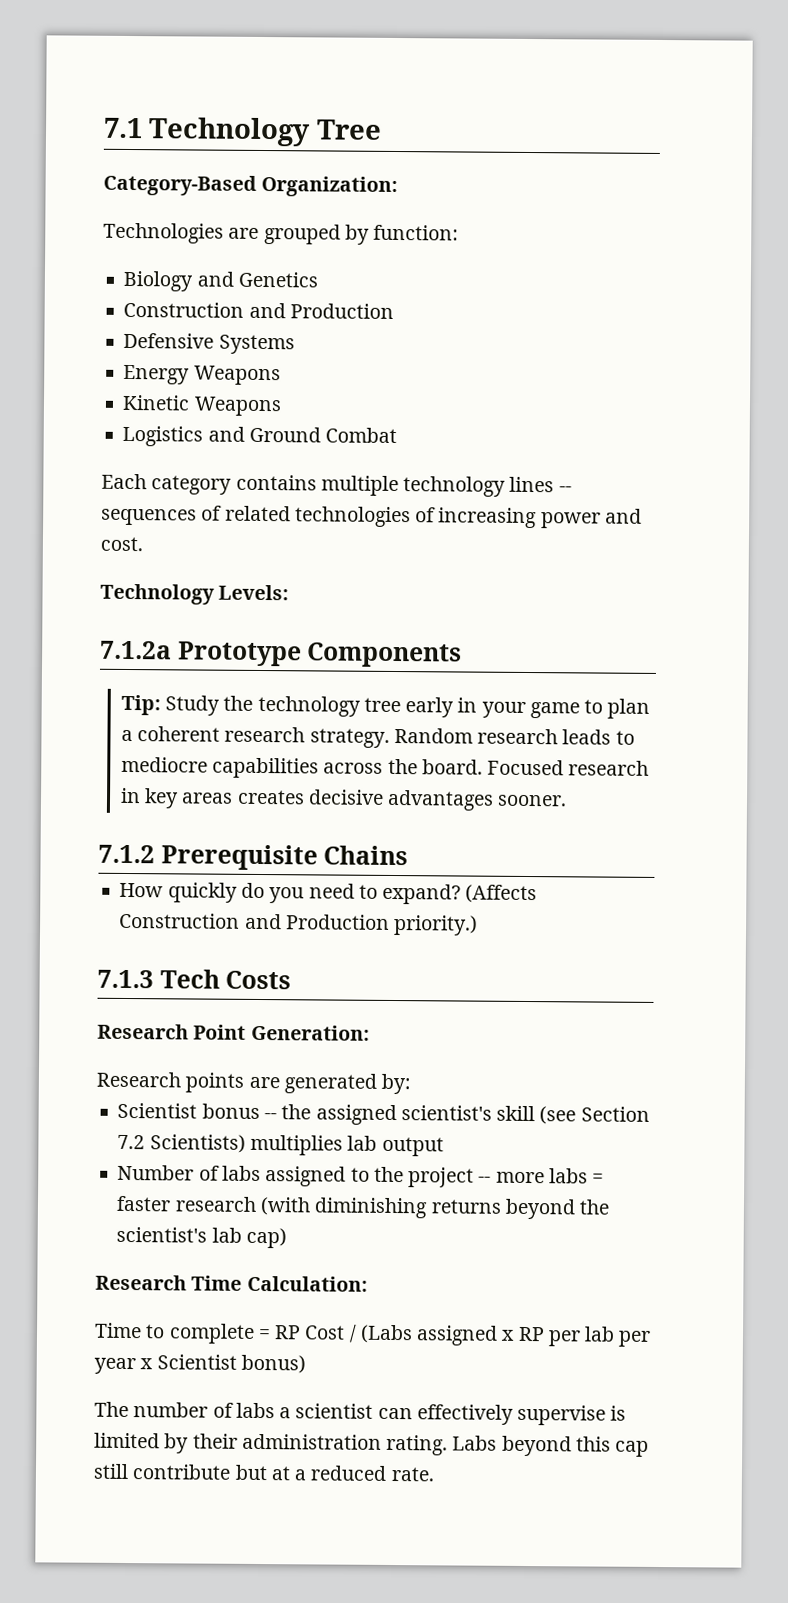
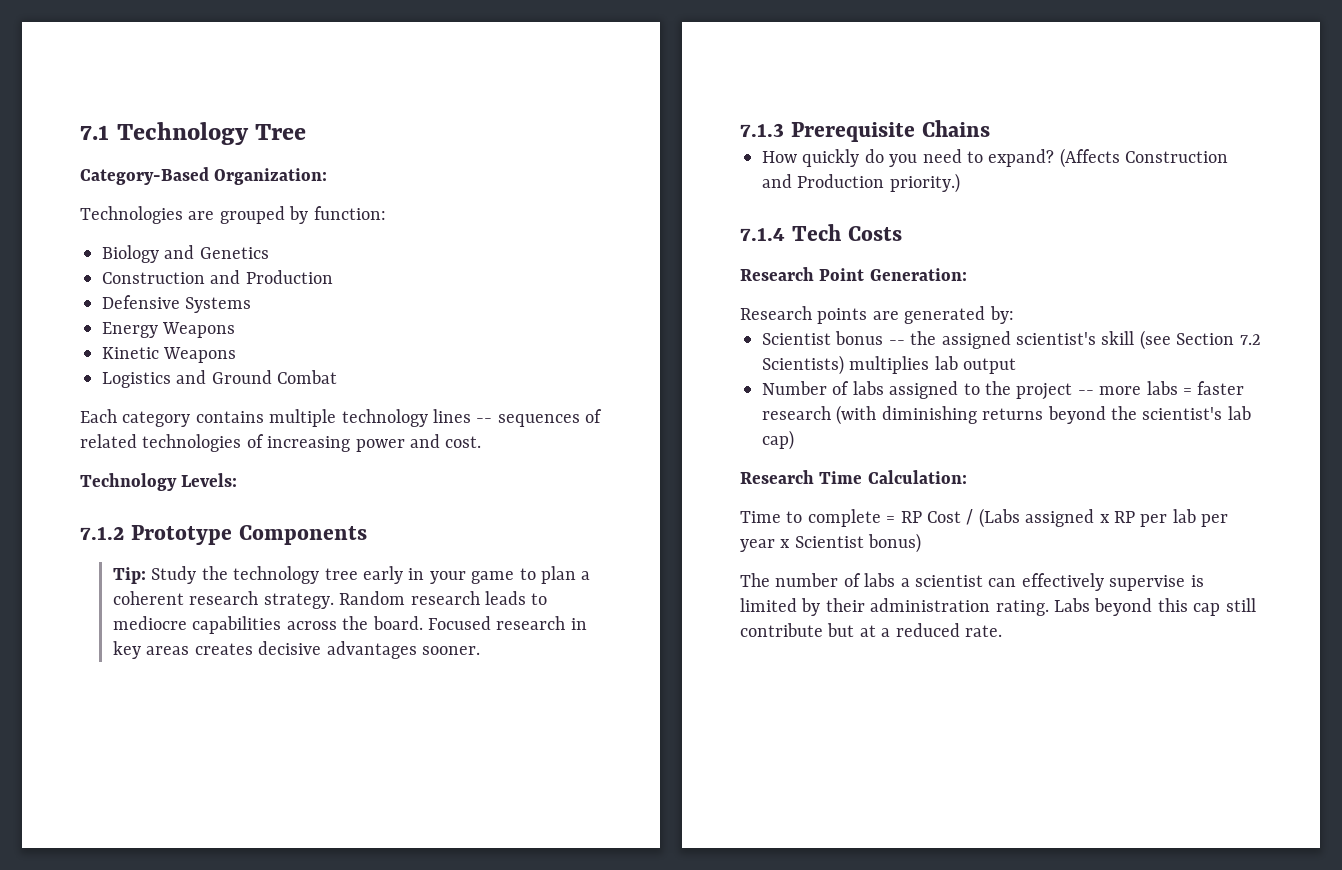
[100,640,172,660] 7.1.2a -> [80,527,124,540] 7.1.2
[98,844,155,864] 7.1.2 -> [740,123,784,137] 7.1.3
[97,969,154,989] 7.1.3 -> [740,228,785,241] 7.1.4

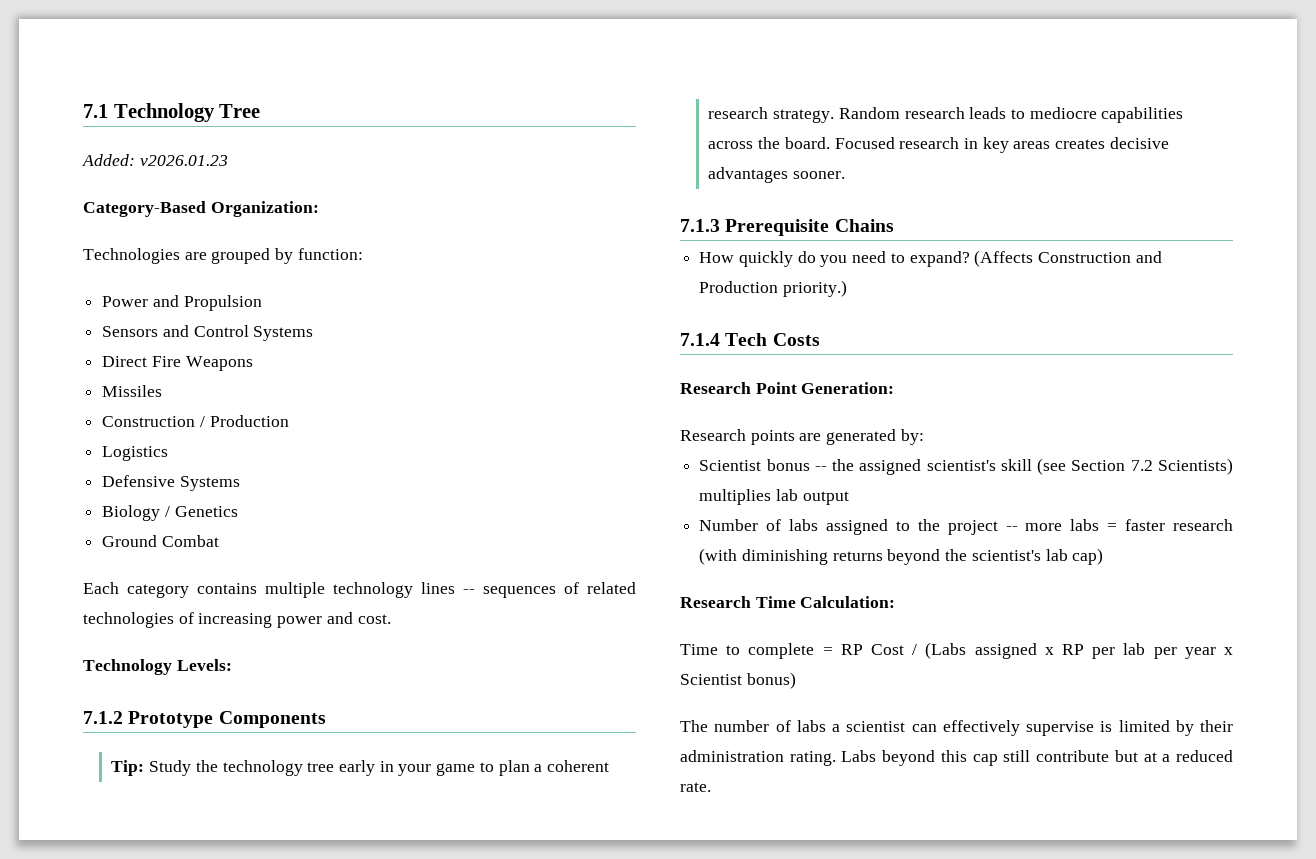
(307, 132) none -> [82,154,228,166] // Added: v2026.01.23
[102,245,269,263] [102,270,333,284] Biology and Genetics // Construction and Production -> [102,295,262,311] [102,325,314,341] [102,356,253,371] [102,385,163,397] [102,415,289,427] [102,446,169,461] Power and Propulsion // Sensors and Control Systems // Direct Fire Weapons // Missiles // Construction / Production // Logistics
[102,322,236,338] [102,347,237,363] [102,370,207,388] Energy Weapons // Kinetic Weapons // Logistics and -> [102,505,238,521] Biology / Genetics //

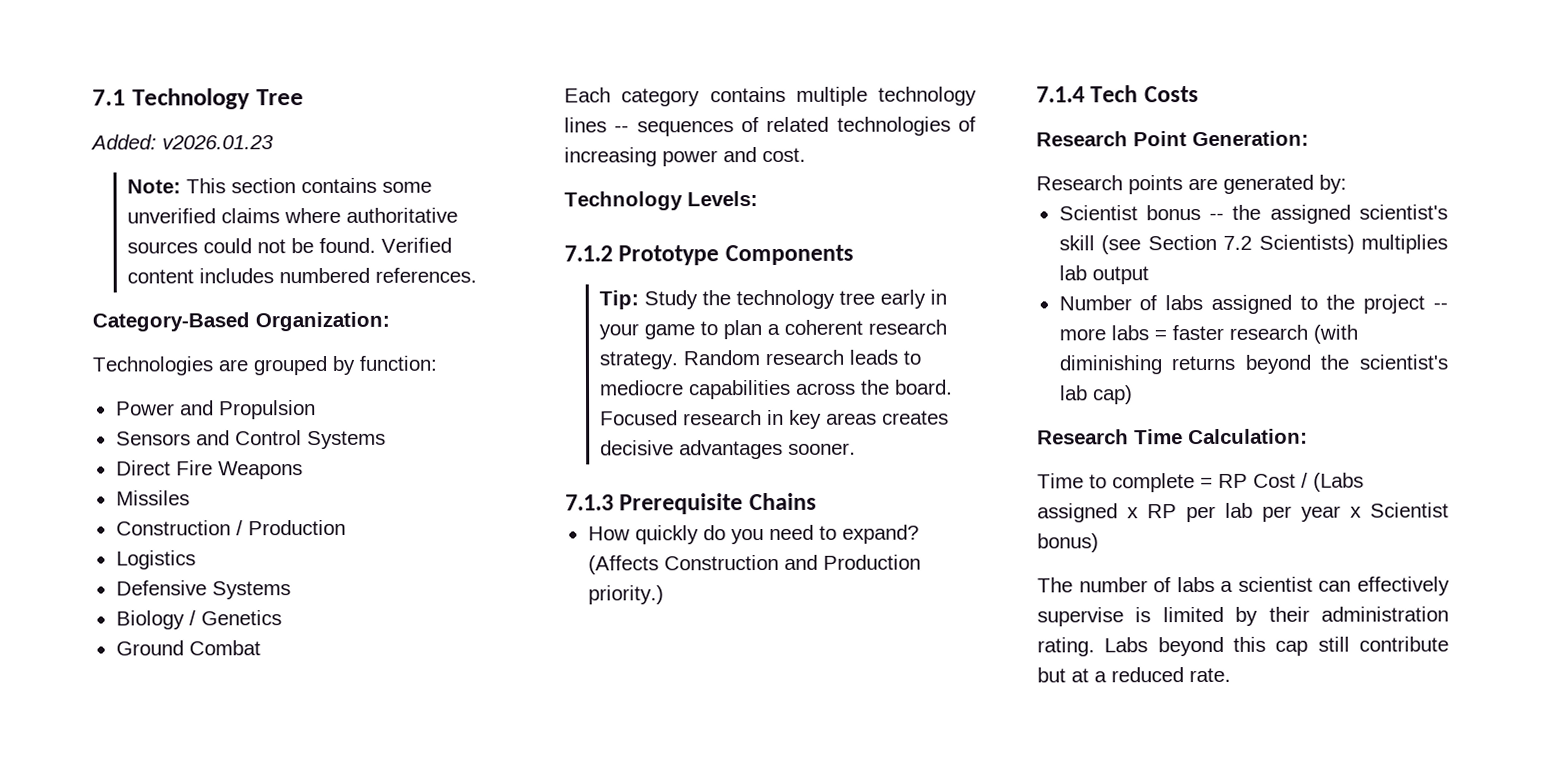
(228, 160) none -> [126,177,432,194] [126,207,458,224] [126,237,452,254] [126,267,477,284] // Note: This section contains some unverified claims where authoritative sources could not be found. Verified content includes numbered references.

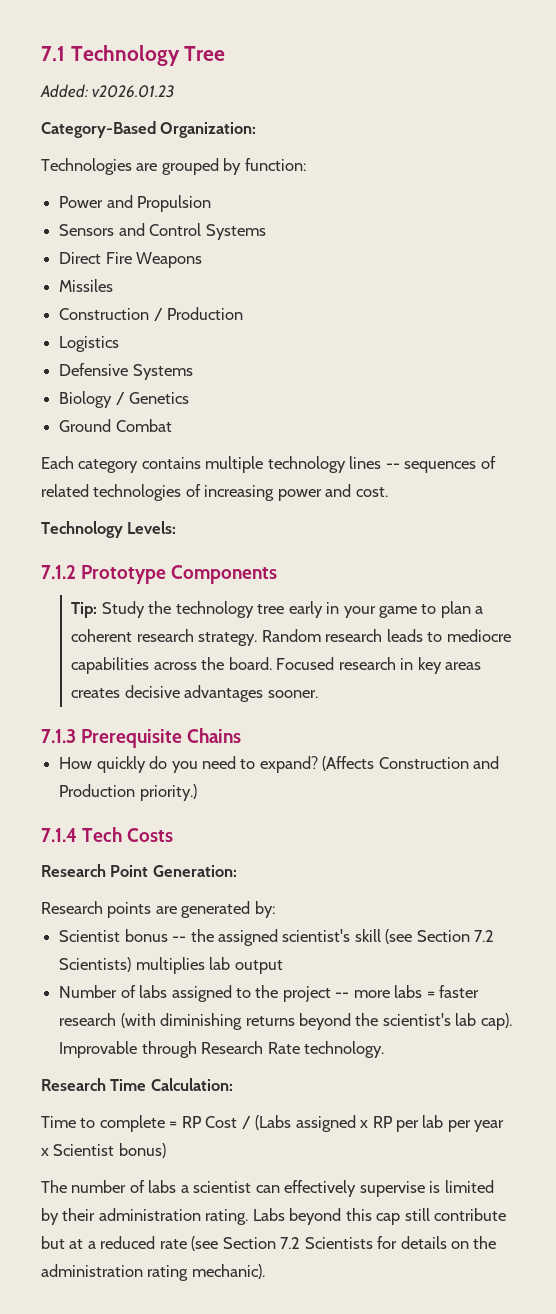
[126,177,432,194] [126,207,458,224] [126,237,452,254] [126,267,477,284] // Note: This section contains some unverified claims where authoritative sources could not be found. Verified content includes numbered references. -> (175, 91) none
[1092,385,1133,405] cap) -> [480,1013,512,1030] [59,1041,384,1058] cap). Improvable through Research Rate technology.
[1189,667,1231,683] rate. -> [159,1236,497,1251] [41,1264,265,1281] rate (see Section 7.2 Scientists for details on the administration rating mechanic).

